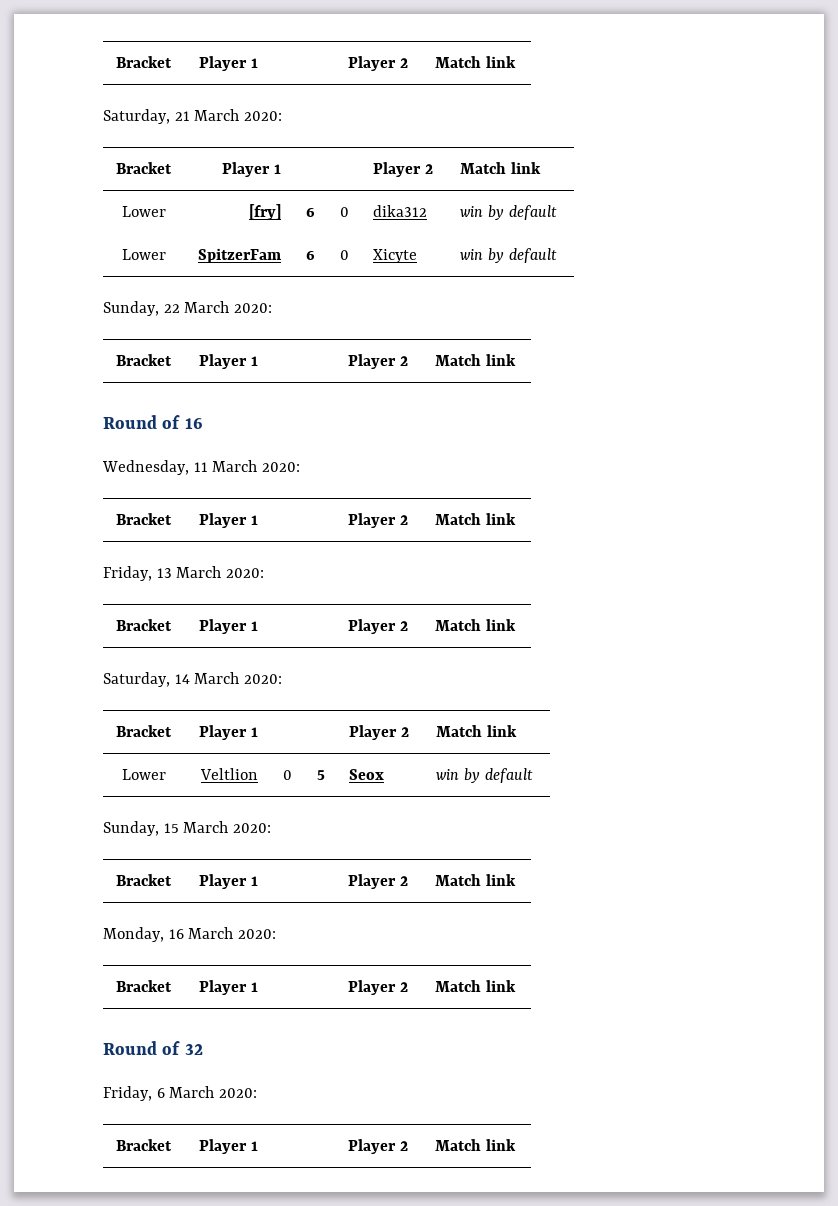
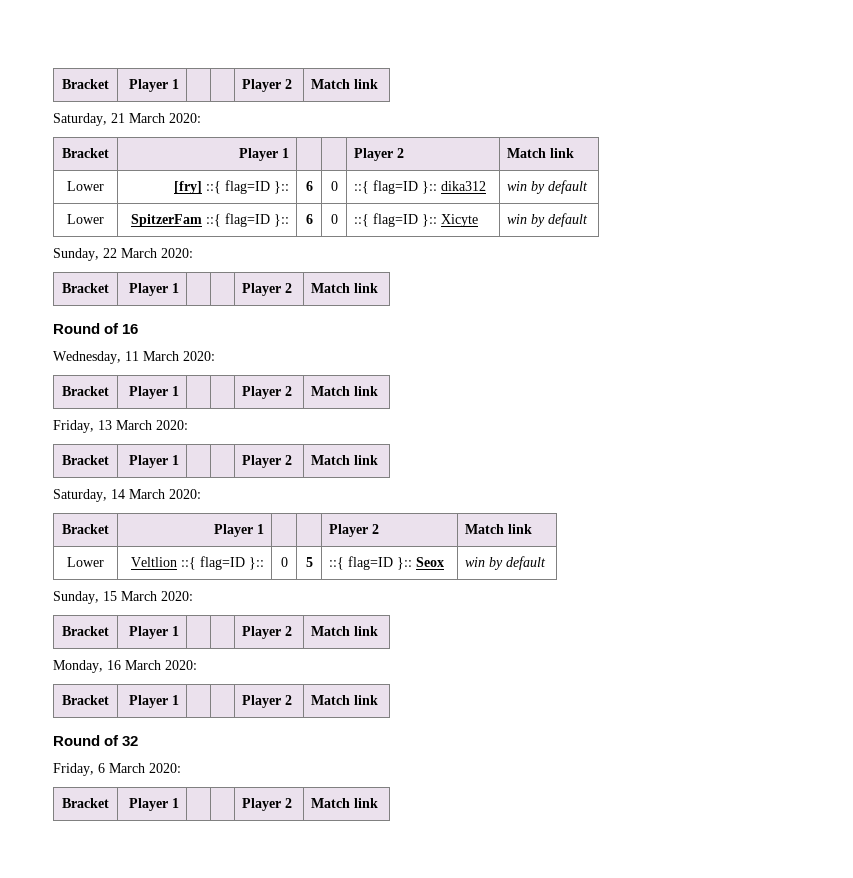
[305,208,315,217] [340,207,349,217] | 6 | 0 | -> [205,180,289,194] [305,181,313,191] [330,181,338,191] [354,180,438,194] ::{ flag=ID }:: | 6 | 0 | ::{ flag=ID }::
[305,251,315,260] [340,250,349,260] | 6 | 0 | -> [205,213,289,227] [305,214,313,224] [330,214,338,224] [354,213,438,227] ::{ flag=ID }:: | 6 | 0 | ::{ flag=ID }::
(258, 774) none -> [180,556,264,570] ::{ flag=ID }::
(325, 775) none -> [329,556,413,570] ::{ flag=ID }::

